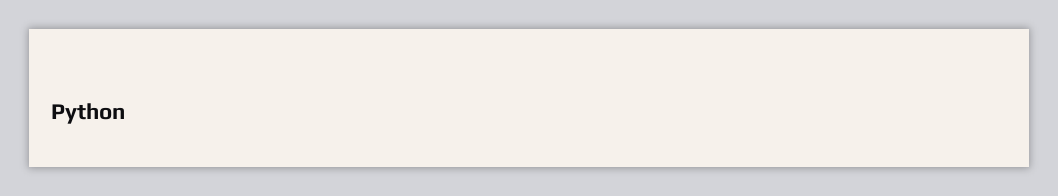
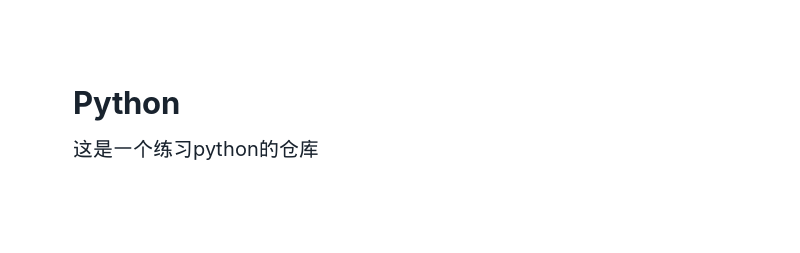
(125, 113) none -> [73,139,319,160] // 这是一个练习python的仓库

